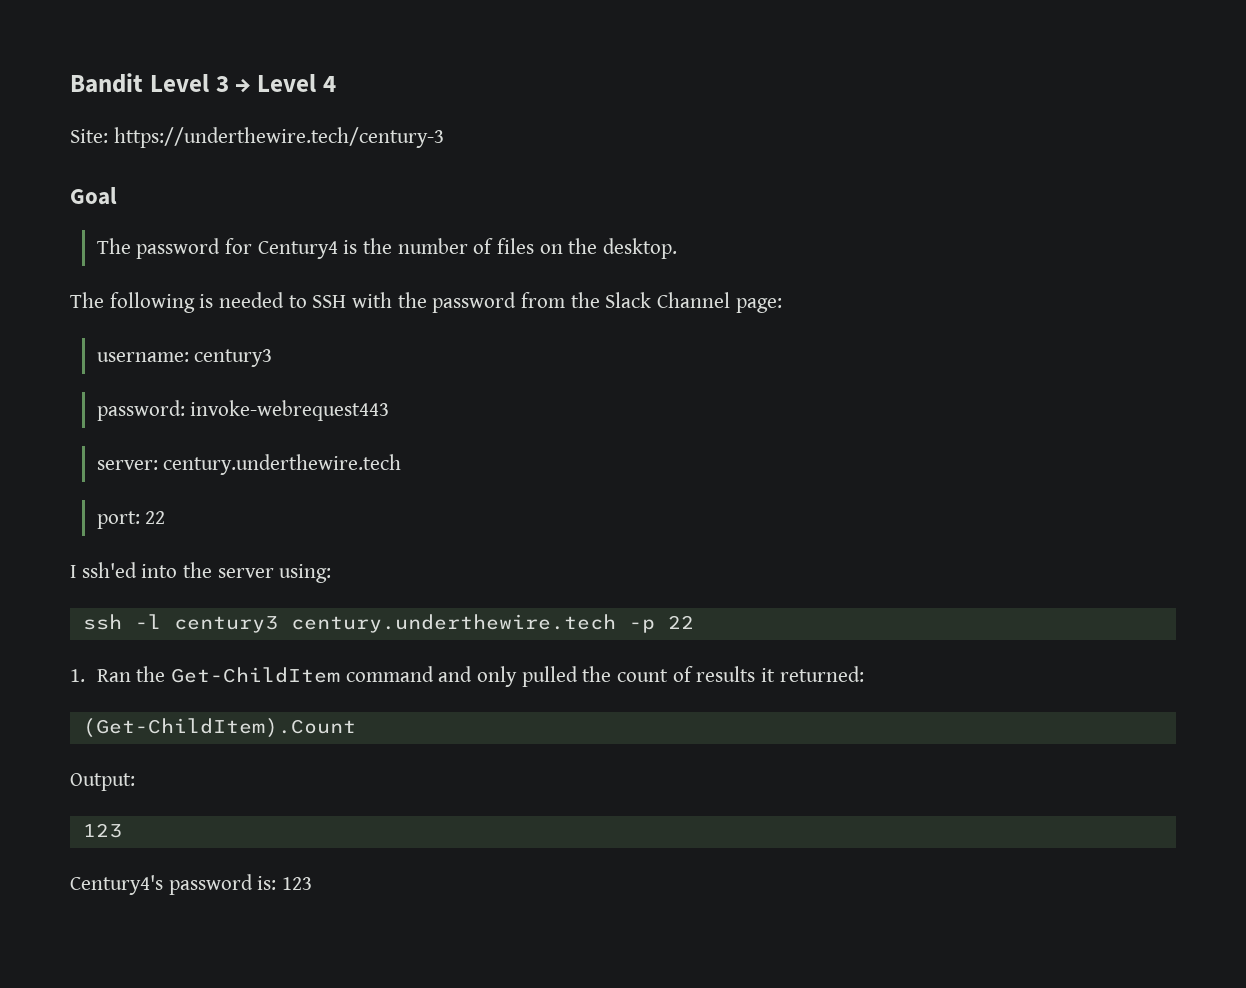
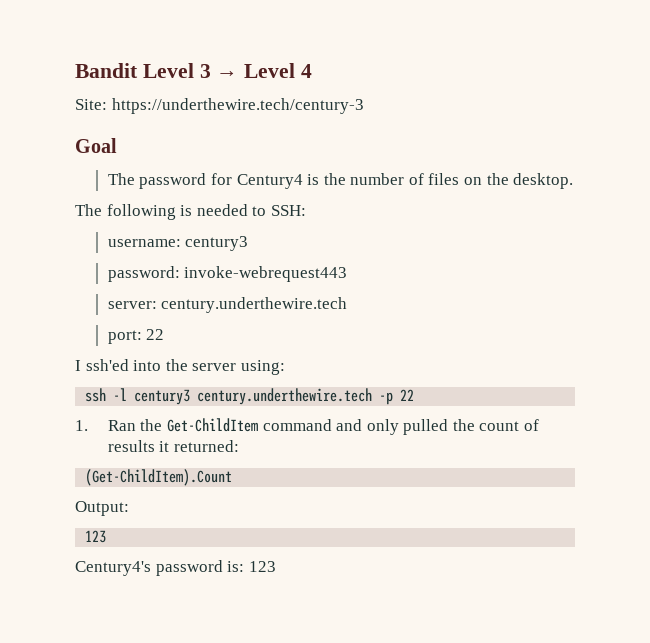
[312,292,782,313] SSH with the password from the Slack Channel page: -> [270,205,306,216] SSH:

